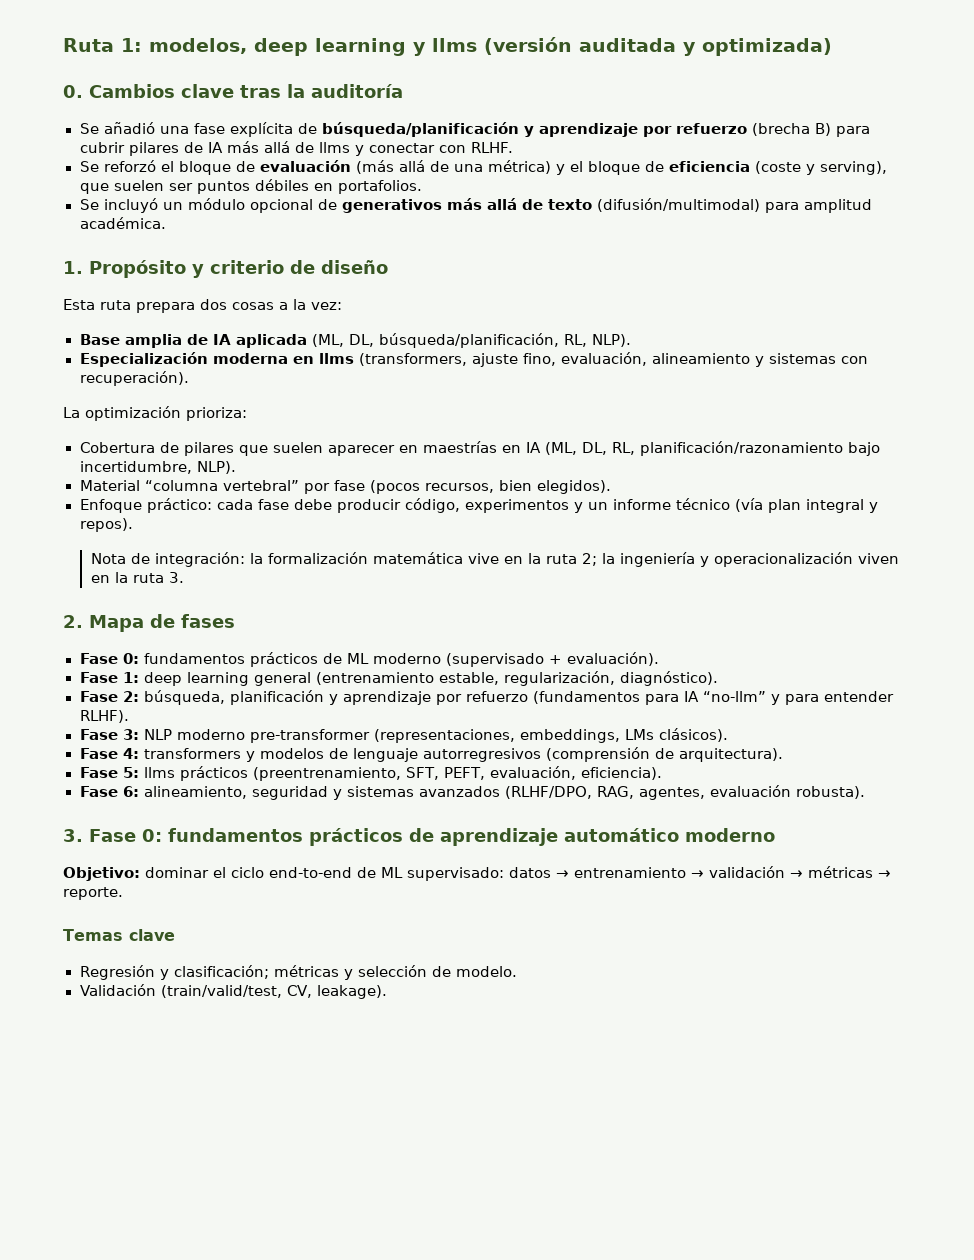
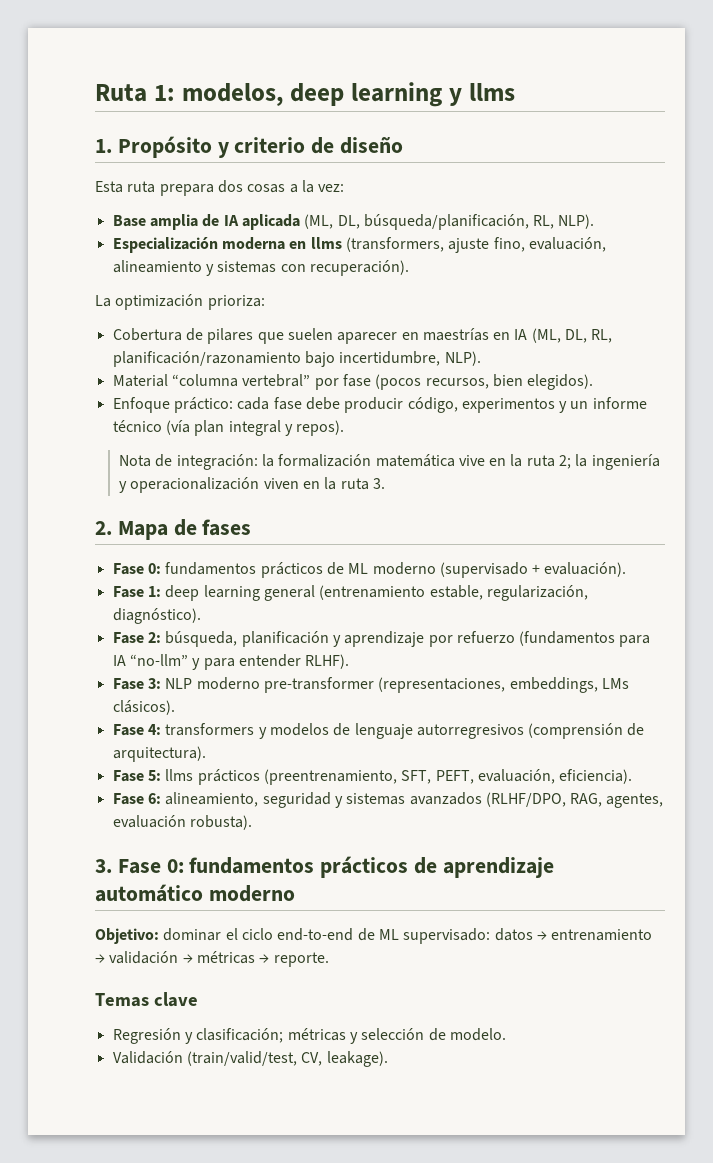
[484,37,832,56] [63,84,403,98] [79,122,870,137] [79,141,514,156] [79,160,887,175] [79,179,422,194] [79,198,872,213] [79,217,166,229] (versión auditada y optimizada) // 0. Cambios clave tras la auditoría // Se añadió una fase explícita de búsqueda/planificación y aprendizaje por refuerzo (brecha B) para cubrir pilares de IA más allá de llms y conectar con RLHF. // Se reforzó el bloque de evaluación (más allá de una métrica) y el bloque de eficiencia (coste y serving), que suelen ser puntos débiles en portafolios. // Se incluyó un módulo opcional de generativos más allá de texto (difusión/multimodal) para amplitud académica. -> (515, 92) none

